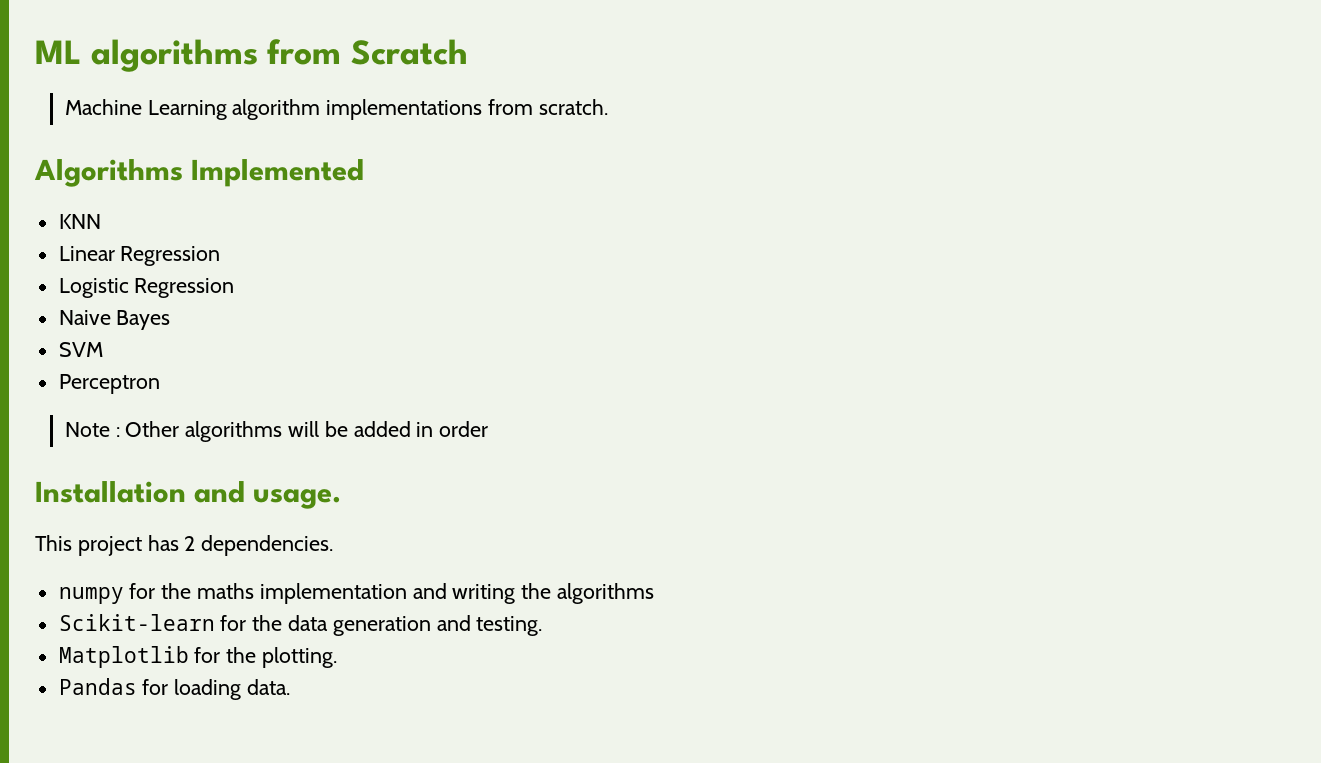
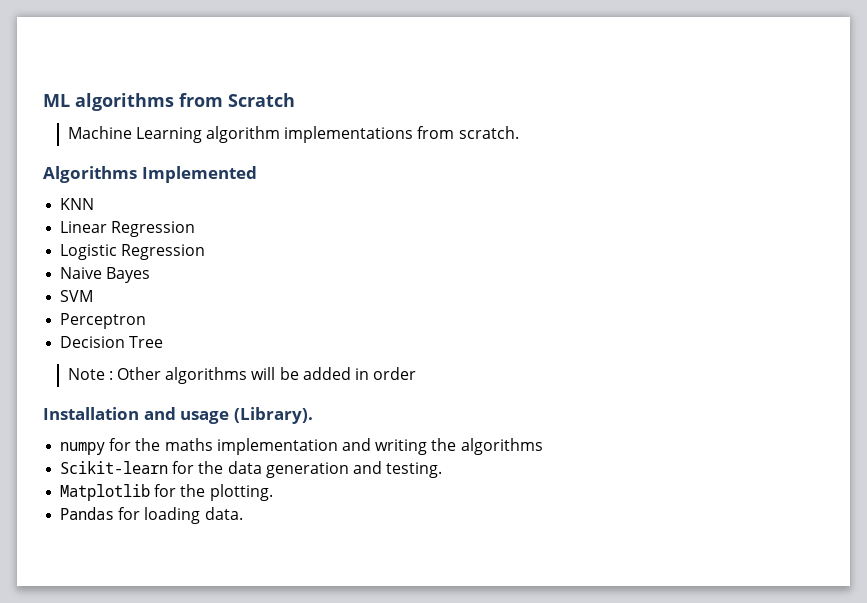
(160, 384) none -> [60,336,164,348] // Decision Tree
[253,489,342,509] [35,535,334,556] usage. // This project has 2 dependencies. -> [180,407,313,424] usage (Library).

